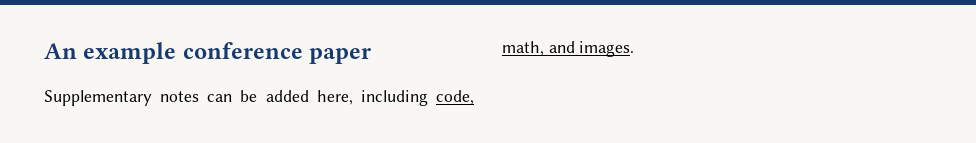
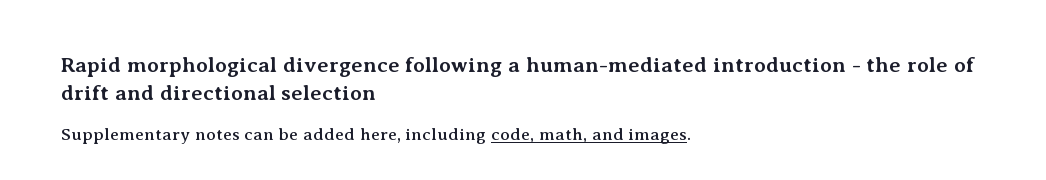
[44,42,372,64] An example conference paper -> [61,57,976,77] [61,85,377,100] Rapid morphological divergence following a human-mediated introduction - the role of drift and directional selection

